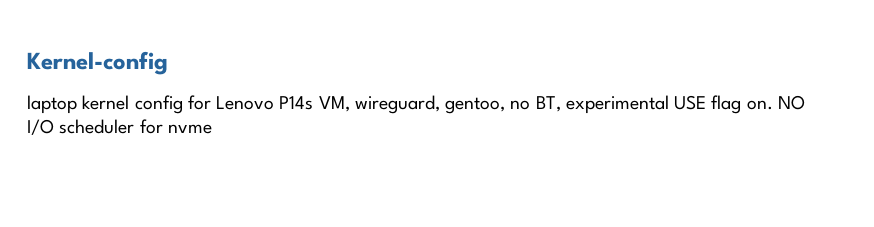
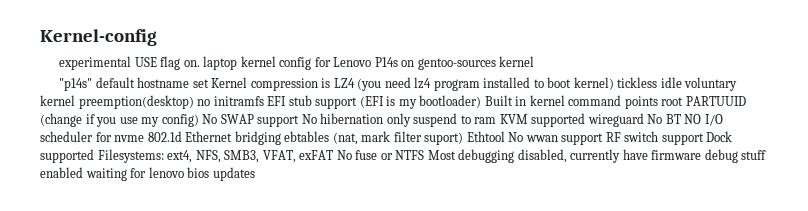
(168, 63) none -> [59,56,200,70] experimental USE flag on.
[318,95,773,114] VM, wireguard, gentoo, no BT, experimental USE flag on. -> [401,56,535,70] [59,77,738,91] [40,95,746,109] [40,113,681,127] on gentoo-sources kernel // "p14s" default hostname set Kernel compression is LZ4 (you need lz4 program installed to boot kernel) tickless idle voluntary kernel preemption(desktop) no initramfs EFI stub support (EFI is my bootloader) Built in kernel command points root PARTUUID (change if you use my config) No SWAP support No hibernation only suspend to ram KVM supported wireguard No BT
(212, 129) none -> [147,131,733,145] [40,149,767,163] [40,167,255,181] 802.1d Ethernet bridging ebtables (nat, mark filter suport) Ethtool No wwan support RF switch support Dock supported Filesystems: ext4, NFS, SMB3, VFAT, exFAT No fuse or NTFS Most debugging disabled, currently have firmware debug stuff enabled waiting for lenovo bios updates

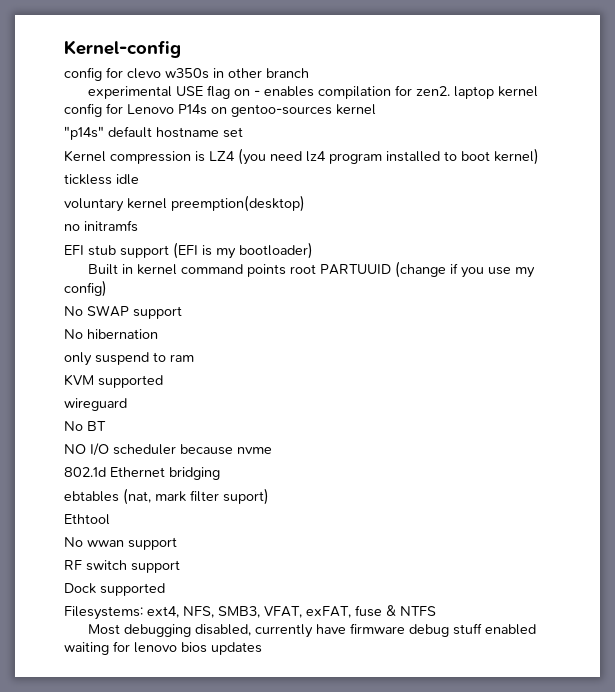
[59,56,200,70] experimental USE flag on. -> [64,67,309,81] [88,85,451,99] config for clevo w350s in other branch // experimental USE flag on - enables compilation for zen2.
(209, 83) none -> (243, 132) //
(614, 83) none -> (539, 156) //
(682, 82) none -> (139, 179) //
(194, 102) none -> (305, 203) //
(264, 101) none -> (138, 226) //
(482, 101) none -> (313, 250) //
(199, 120) none -> (107, 288) //
(300, 121) none -> (182, 312) //
(384, 118) none -> (158, 334) //
(497, 120) none -> (194, 358) //
(586, 120) none -> (163, 381) //
(644, 120) none -> (127, 404) //
(681, 119) none -> (106, 426) //
[95,132,112,142] for -> [180,444,233,455] because
(145, 138) none -> (272, 450) //
(281, 138) none -> (220, 473) //
(464, 138) none -> (269, 496) //
(505, 136) none -> (110, 519) //
(604, 139) none -> (177, 543) //
(704, 139) none -> (180, 566) //
(94, 156) none -> (165, 589) //
[299,150,393,160] exFAT No fuse or -> [306,605,396,618] exFAT, fuse &
(425, 155) none -> (436, 611) //

